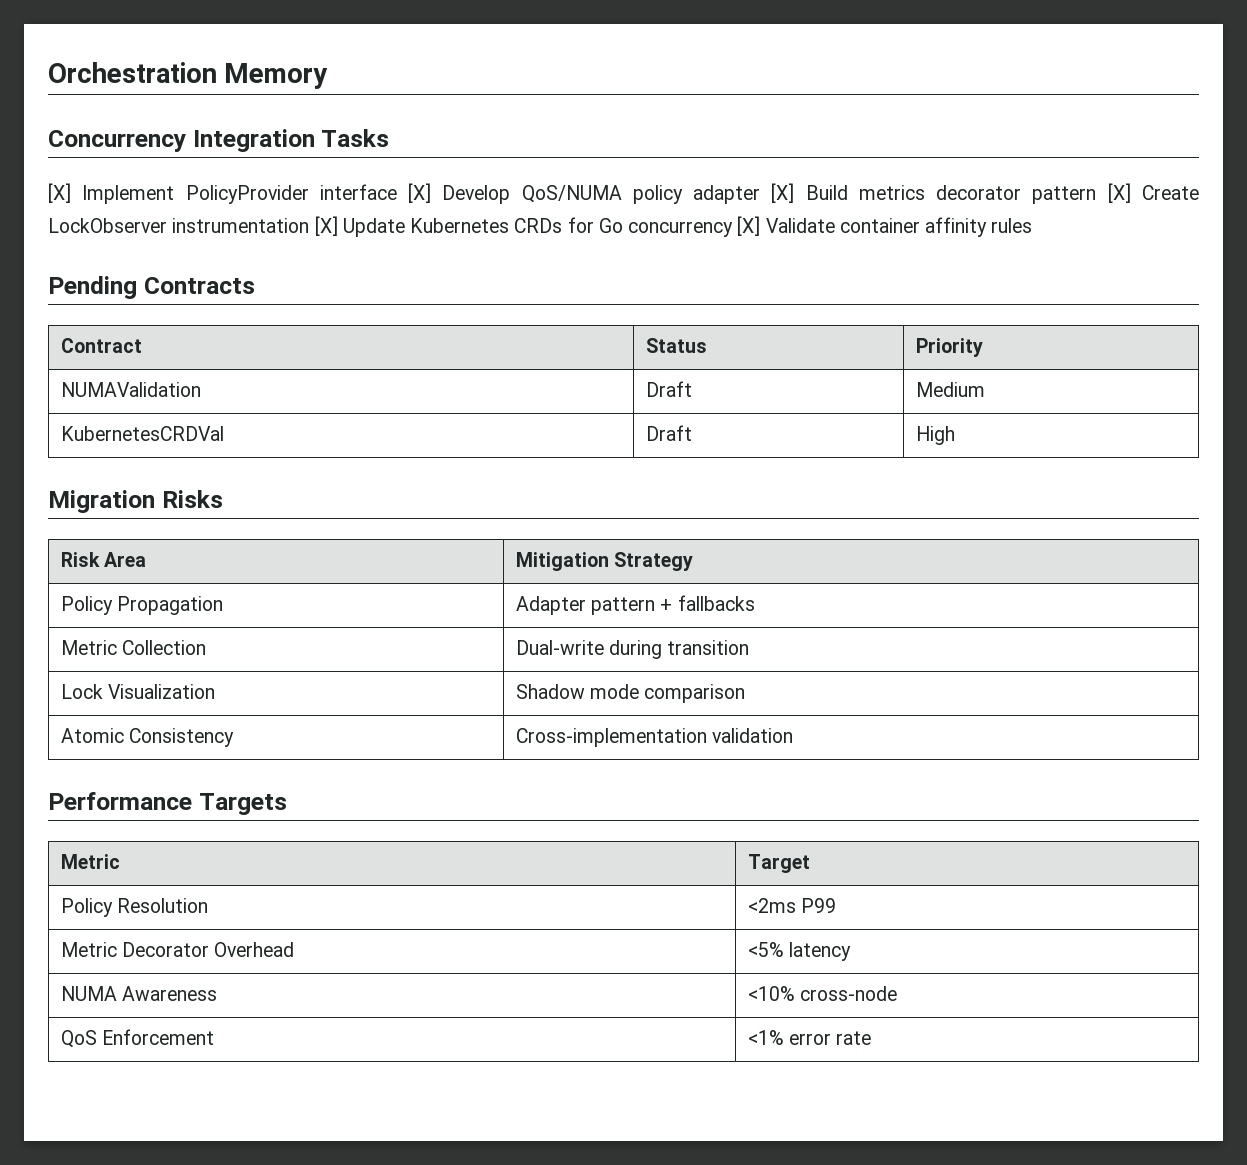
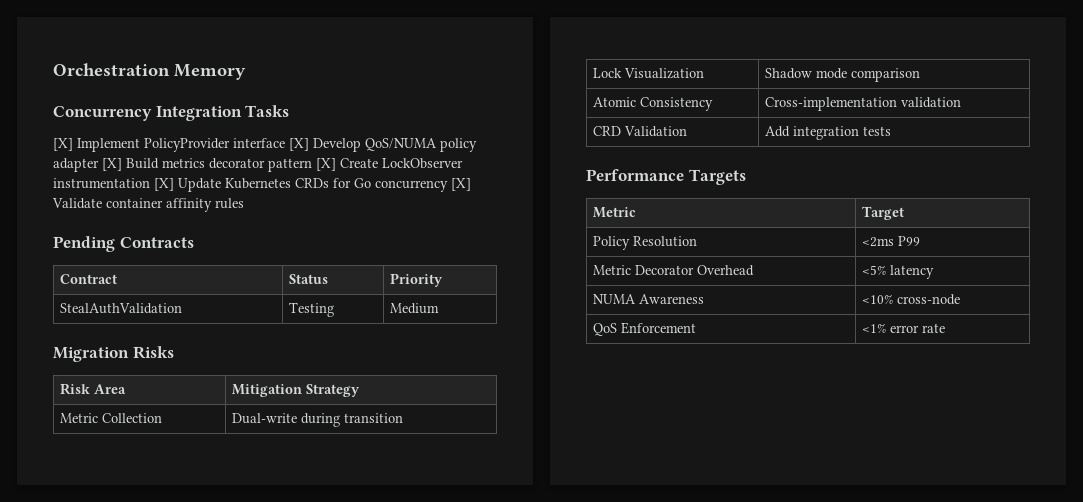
[60,382,201,397] [645,381,692,397] NUMAValidation | Draft -> [60,303,183,314] [289,302,335,317] StealAuthValidation | Testing
[60,426,224,441] [645,425,692,441] [915,426,955,445] // KubernetesCRDVal | Draft | High -> (440, 308) none
[60,596,223,615] [515,595,755,615] // Policy Propagation | Adapter pattern + fallbacks -> (361, 390) none
(793, 735) none -> [593,126,688,137] [765,126,892,140] // CRD Validation | Add integration tests

